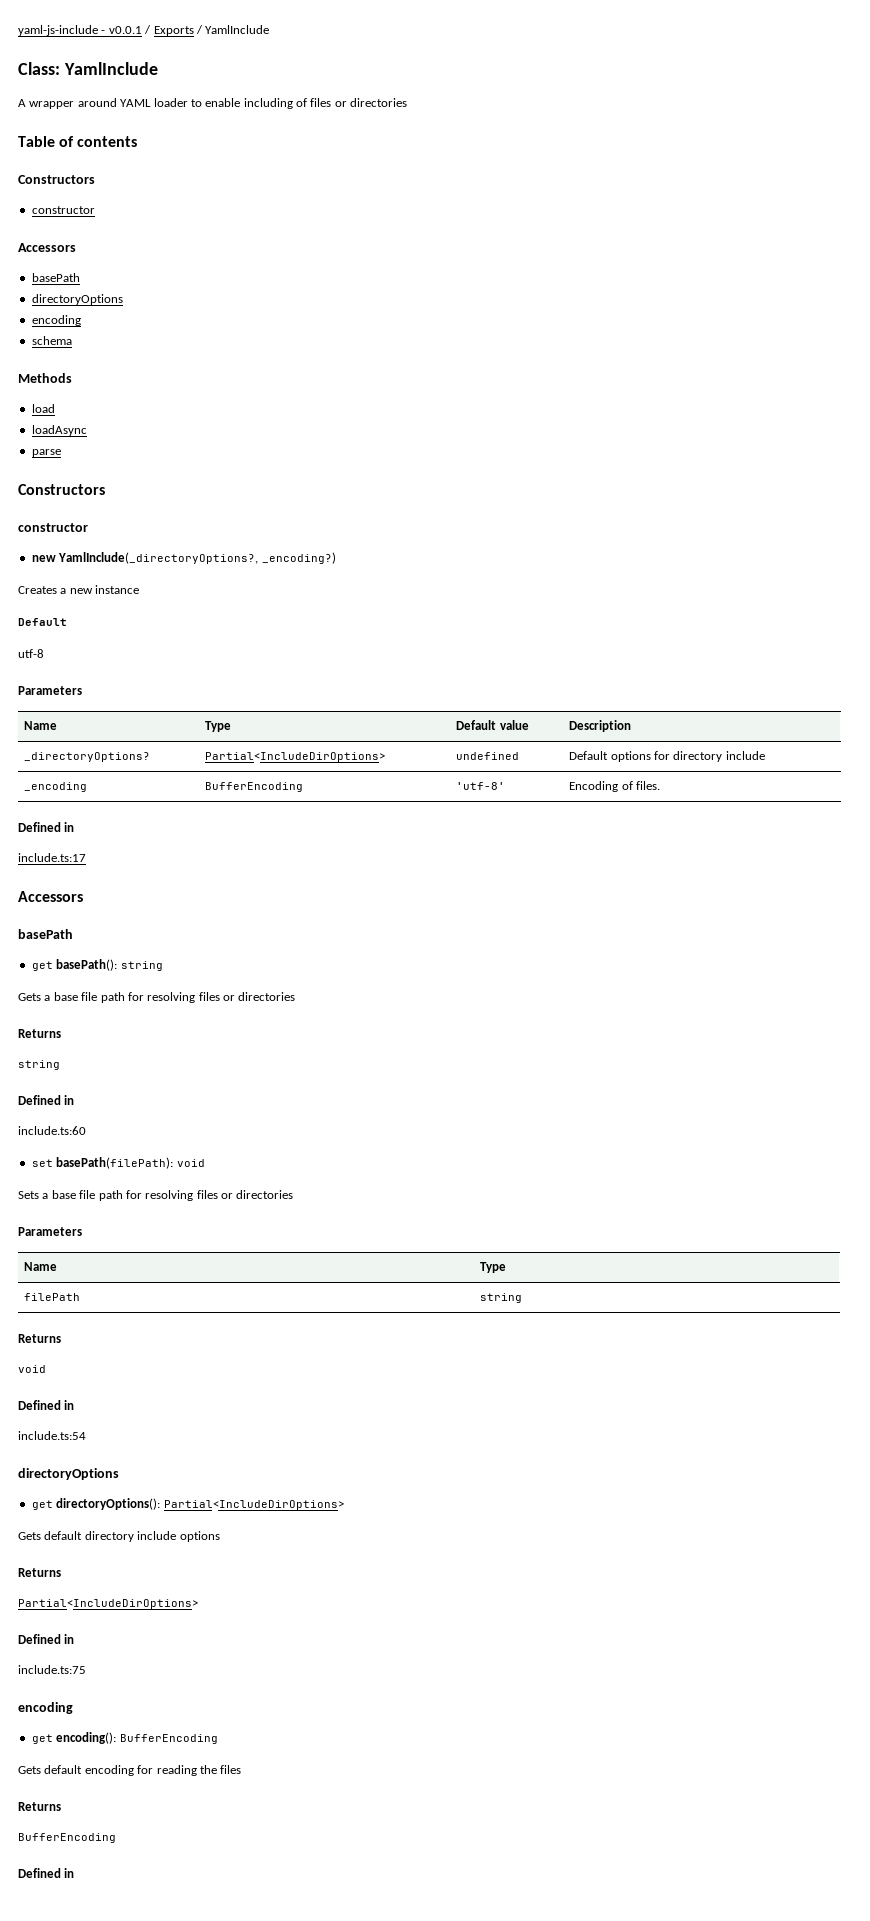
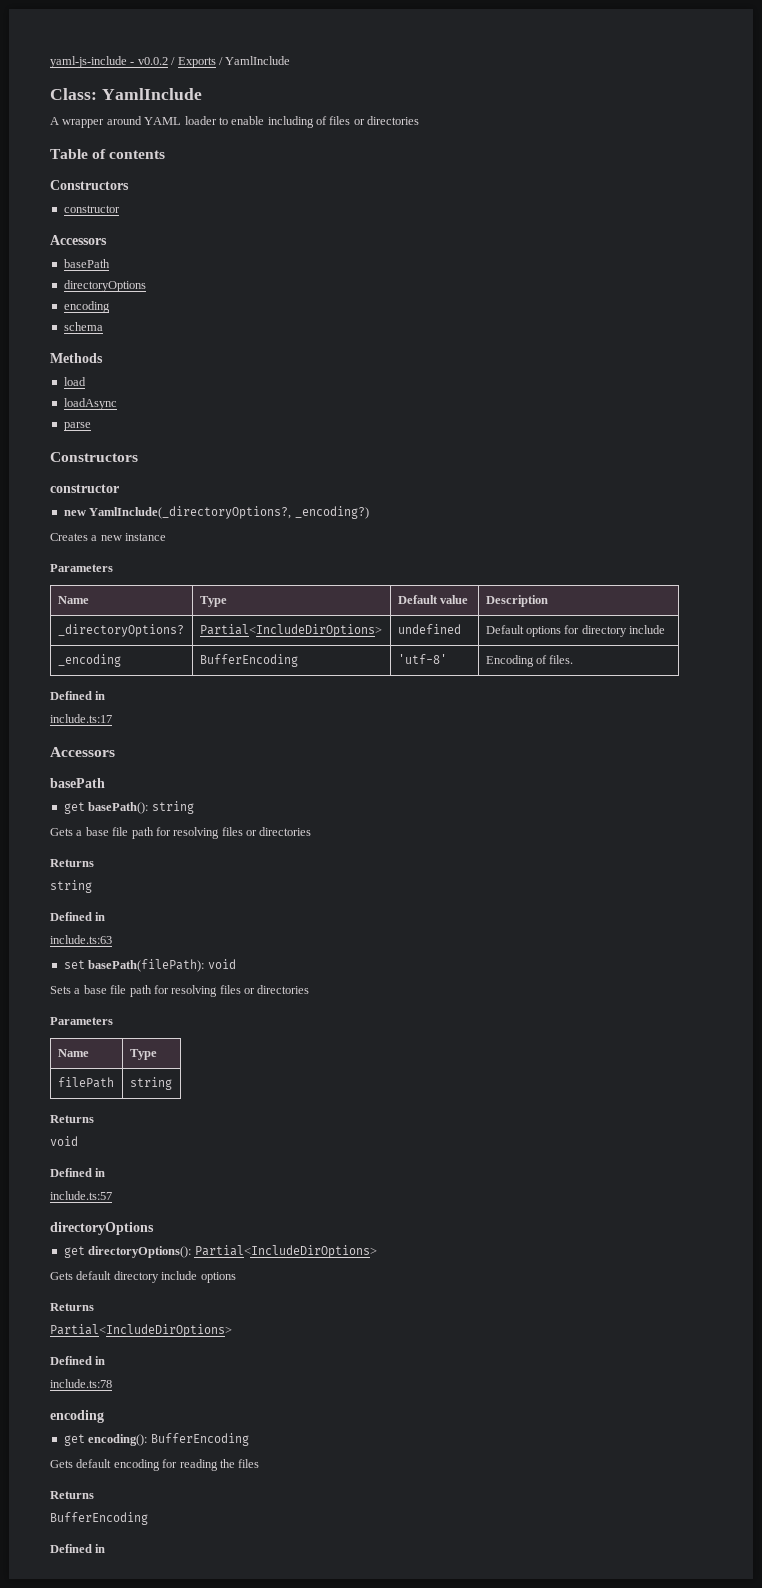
[108,26,142,34] v0.0.1 -> [137,57,168,65] v0.0.2
[18,618,67,626] [18,649,44,658] // Default // utf-8 -> (167, 537) none
[18,1126,86,1135] include.ts:60 -> [50,935,112,944] include.ts:63
[18,1431,86,1440] include.ts:54 -> [50,1191,112,1200] include.ts:57
[18,1665,86,1674] include.ts:75 -> [50,1379,112,1388] include.ts:78

